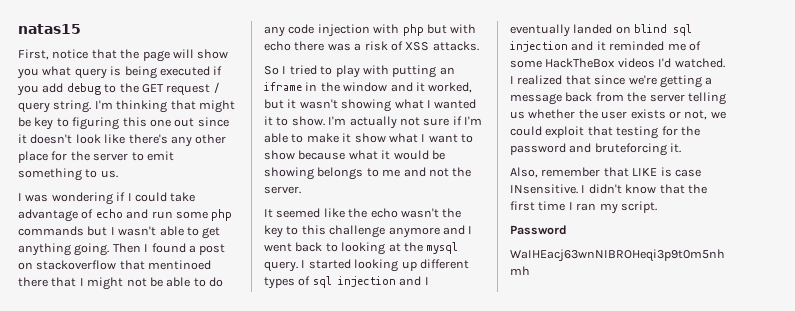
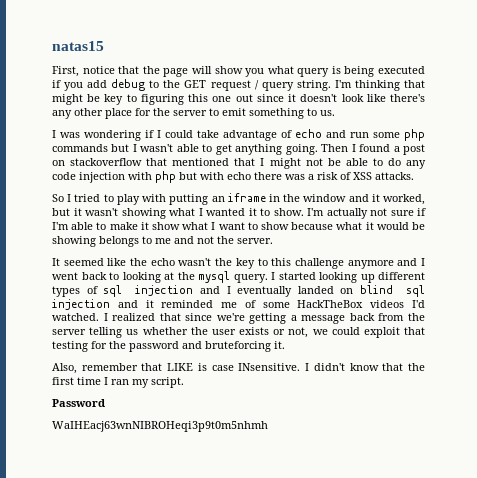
[148,260,212,270] [18,277,48,287] mentinoed there -> [172,158,230,166] mentioned

